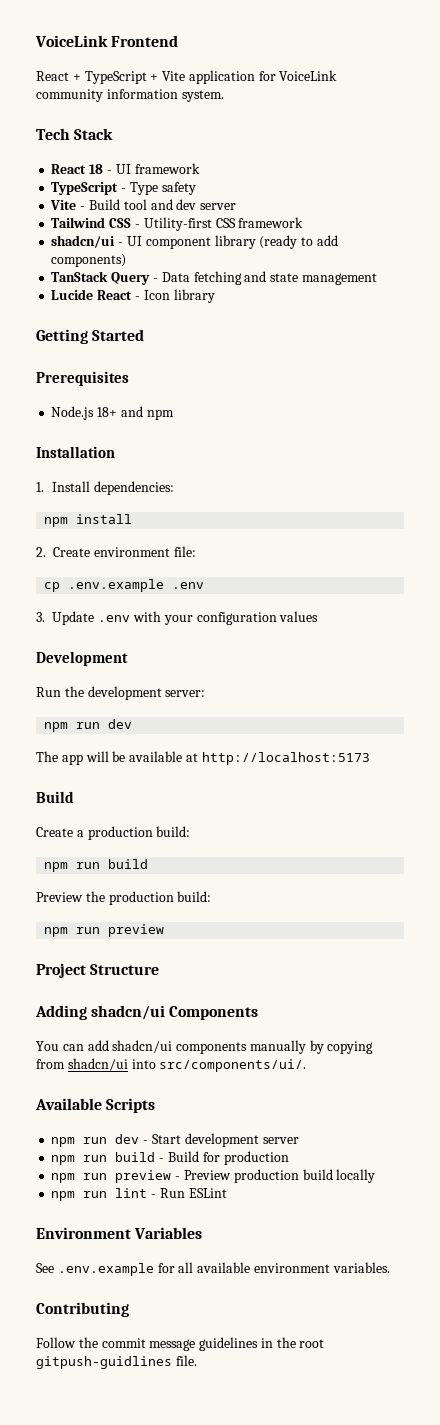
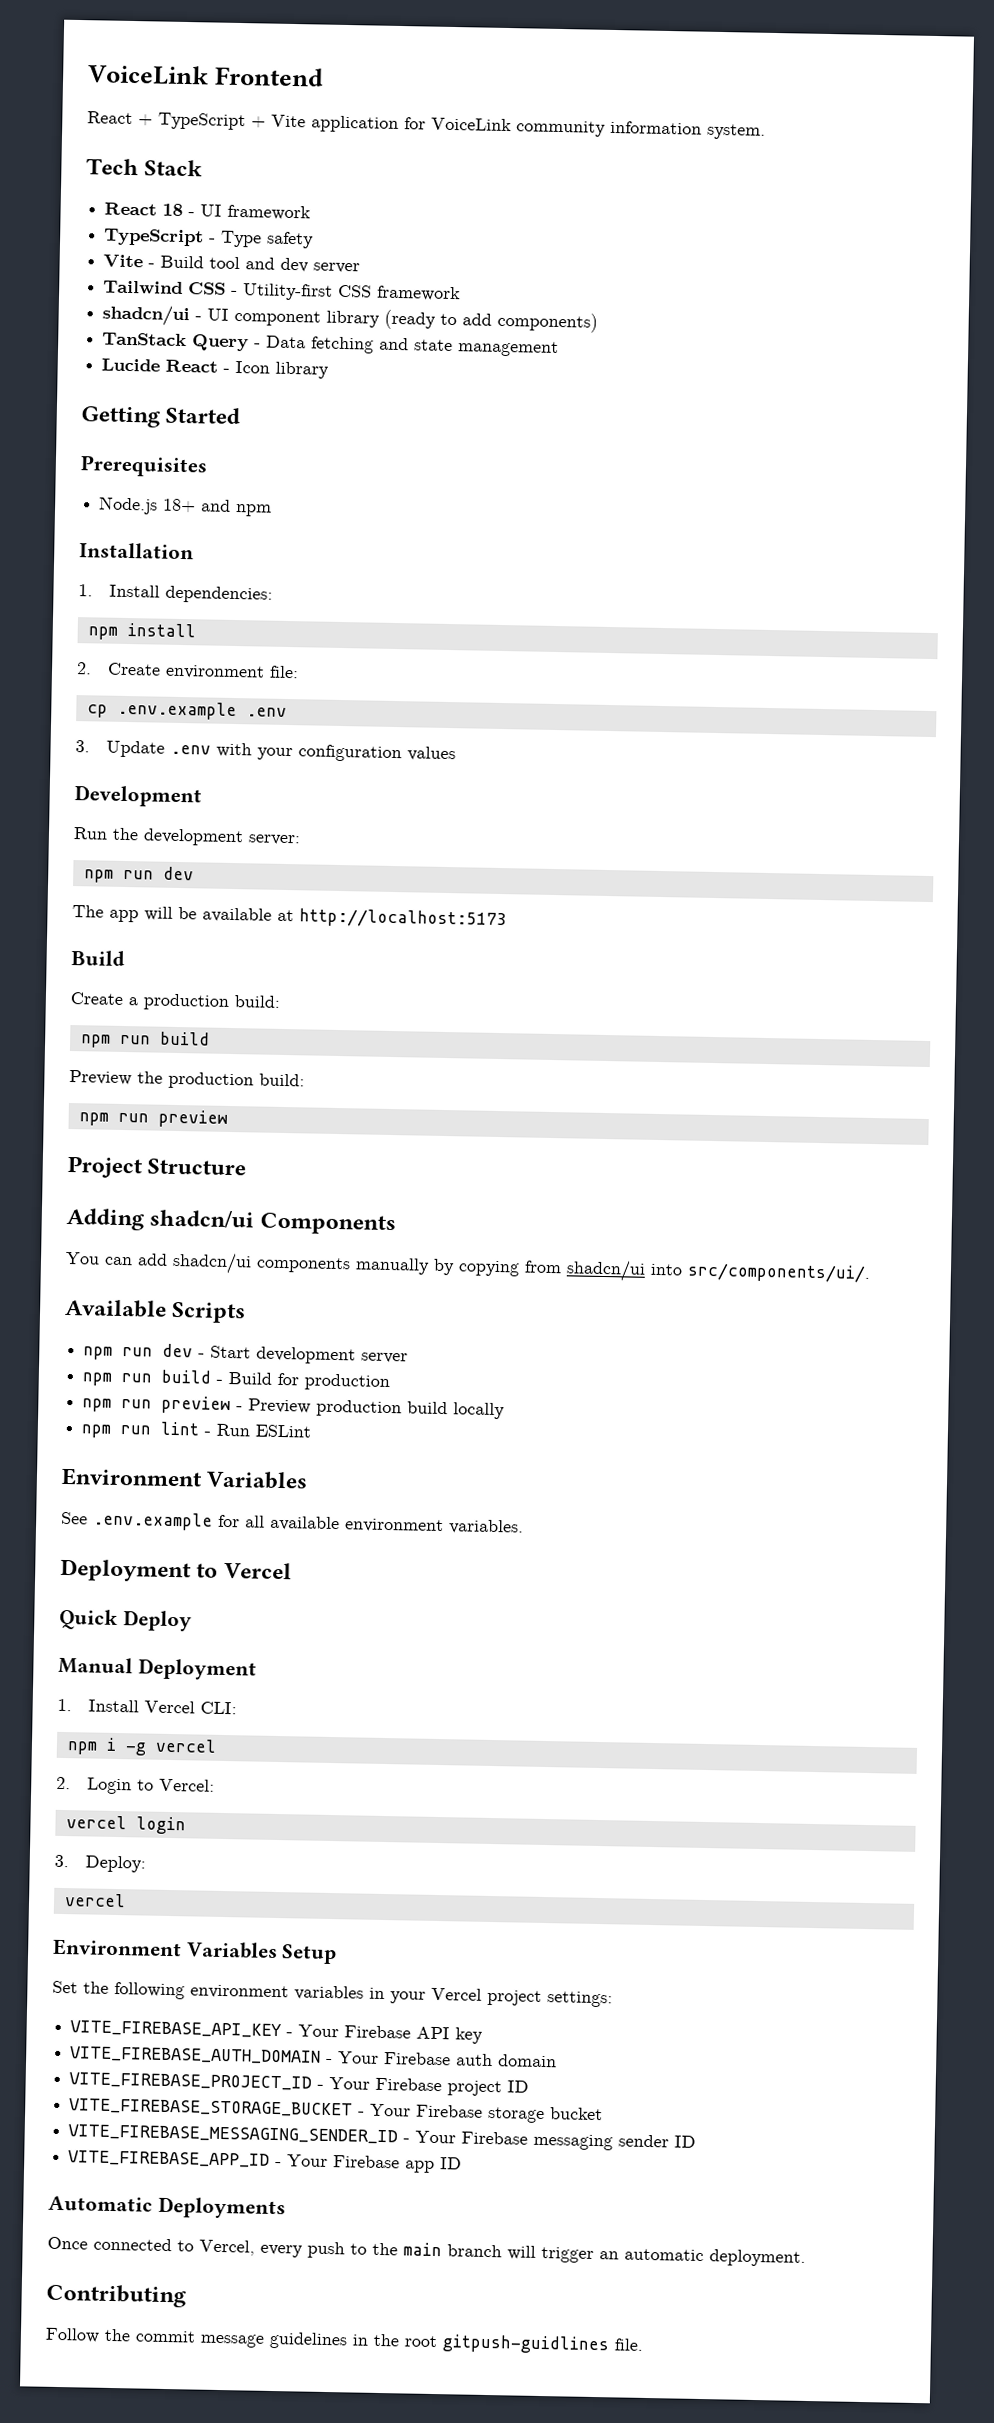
(390, 1267) none -> [60,1558,292,1583] [59,1608,192,1632] [58,1656,257,1681] [57,1698,238,1715] [66,1737,217,1756] [56,1776,216,1795] [65,1815,186,1835] [54,1854,147,1873] [63,1893,126,1908] [53,1938,338,1965] [52,1980,613,2008] [70,2020,484,2044] [70,2046,558,2068] [69,2072,530,2097] [69,2098,604,2124] [68,2124,697,2151] [68,2150,463,2174] [48,2195,286,2220] [47,2236,806,2267] // Deployment to Vercel // Quick Deploy // Manual Deployment // 1. Install Vercel CLI: // npm i -g vercel // 2. Login to Vercel: // vercel login // 3. Deploy: // vercel // Environment Variables Setup // Set the following environment variables in your Vercel project settings: // VITE_FIREBASE_API_KEY - Your Firebase API key // VITE_FIREBASE_AUTH_DOMAIN - Your Firebase auth domain // VITE_FIREBASE_PROJECT_ID - Your Firebase project ID // VITE_FIREBASE_STORAGE_BUCKET - Your Firebase storage bucket // VITE_FIREBASE_MESSAGING_SENDER_ID - Your Firebase messaging sender ID // VITE_FIREBASE_APP_ID - Your Firebase app ID // Automatic Deployments // Once connected to Vercel, every push to the main branch will trigger an automatic deployment.

